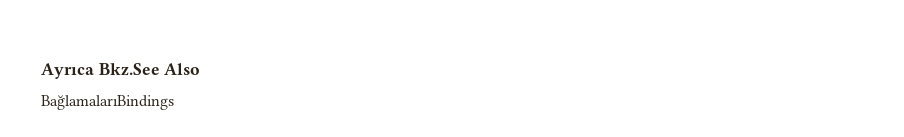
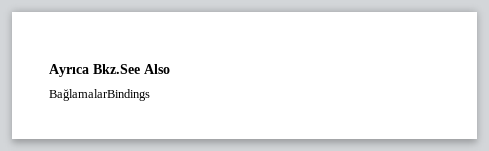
[41,95,174,110] BağlamalarıBindings -> [49,89,150,101] BağlamalarBindings

